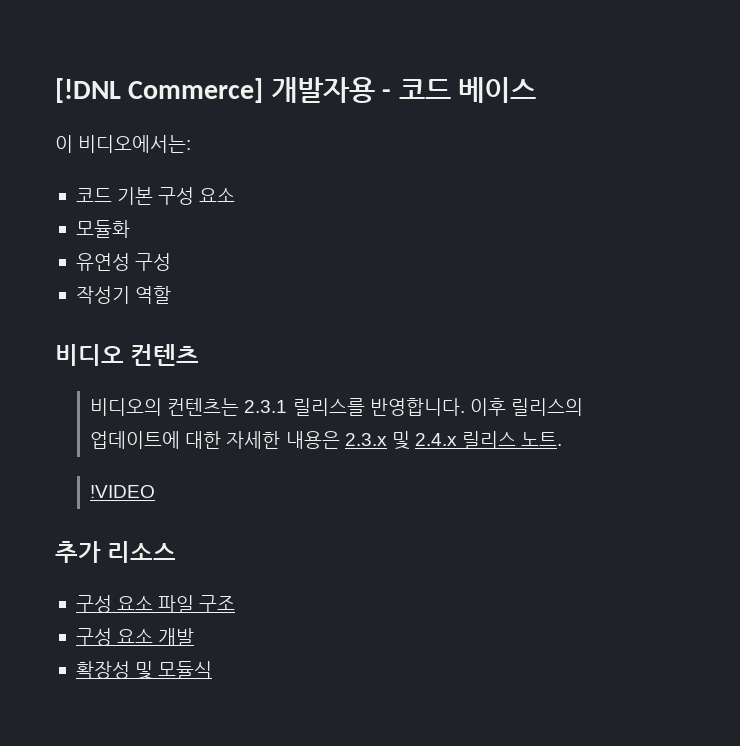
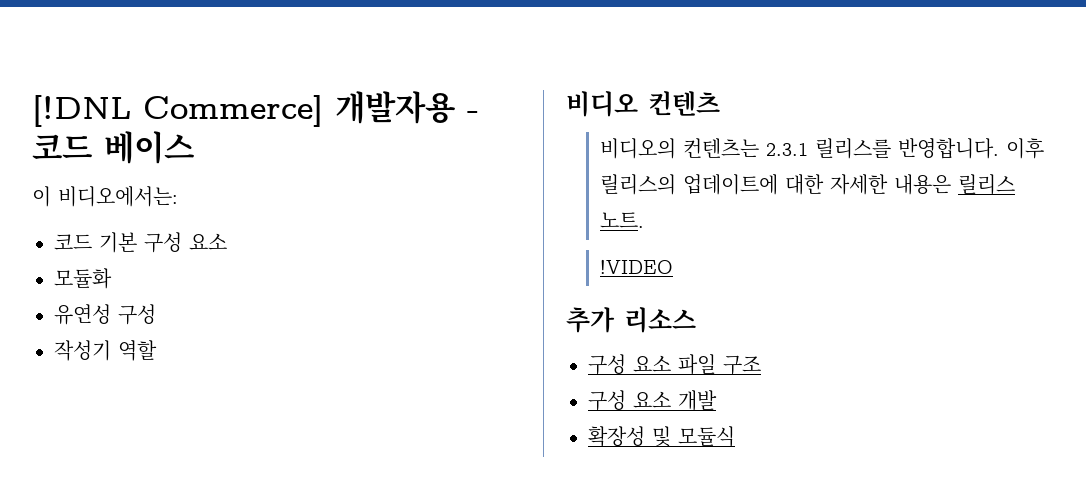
[344,431,457,450] 2.3.x 및 2.4.x -> (952, 184) none

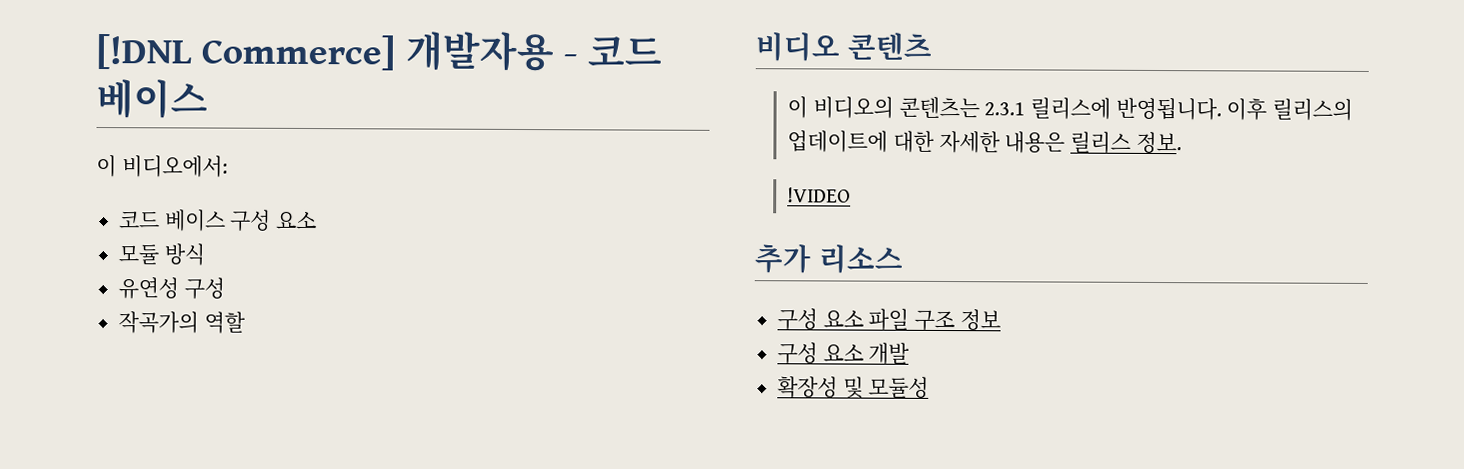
[58,186,178,207] [54,232,137,253] 비디오에서는: // 코드 기본 -> [121,155,228,178] [119,209,226,232] 비디오에서: // 코드 베이스
[54,268,112,289] 모듈화 -> [118,243,205,266] 모듈 방식
[54,340,111,361] 작성기 -> [118,311,200,334] 작곡가의
[648,91,720,116] [600,138,1000,159] 컨텐츠 // 비디오의 컨텐츠는 2.3.1 릴리스를 반영합니다. -> [847,32,932,60] [787,96,1222,121] 콘텐츠 // 이 비디오의 콘텐츠는 2.3.1 릴리스에 반영됩니다.
[600,212,645,228] 노트. -> [1135,131,1182,154] 정보.
(761, 365) none -> [959,309,1001,331] 정보
[678,426,735,447] 모듈식 -> [868,376,930,398] 모듈성

